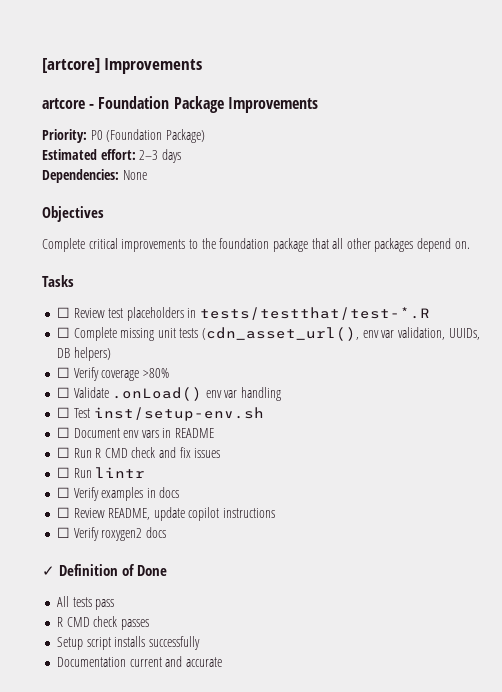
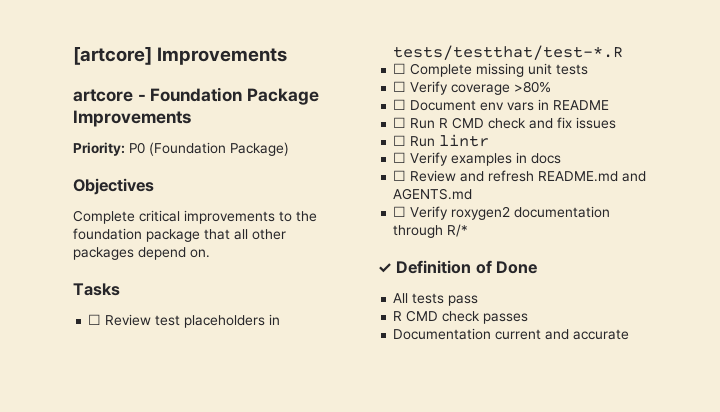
[42,149,181,163] [42,169,147,183] // Estimated effort: 2–3 days // Dependencies: None -> (289, 149) none
[202,327,480,341] [56,347,111,361] [56,367,169,381] [56,387,282,401] [56,407,265,421] (cdn_asset_url(), env var validation, UUIDs, DB helpers) // ☐ Verify coverage >80% // ☐ Validate .onLoad() env var handling // ☐ Test inst/setup-env.sh -> [393,81,552,95] // ☐ Verify coverage >80%
[108,507,276,521] README, update copilot instructions -> [460,170,647,182] [393,188,473,200] and refresh README.md and AGENTS.md
[145,527,166,538] docs -> [514,206,611,218] [393,224,469,238] documentation through R/*
[56,636,200,650] // Setup script installs successfully -> (529, 318) none

